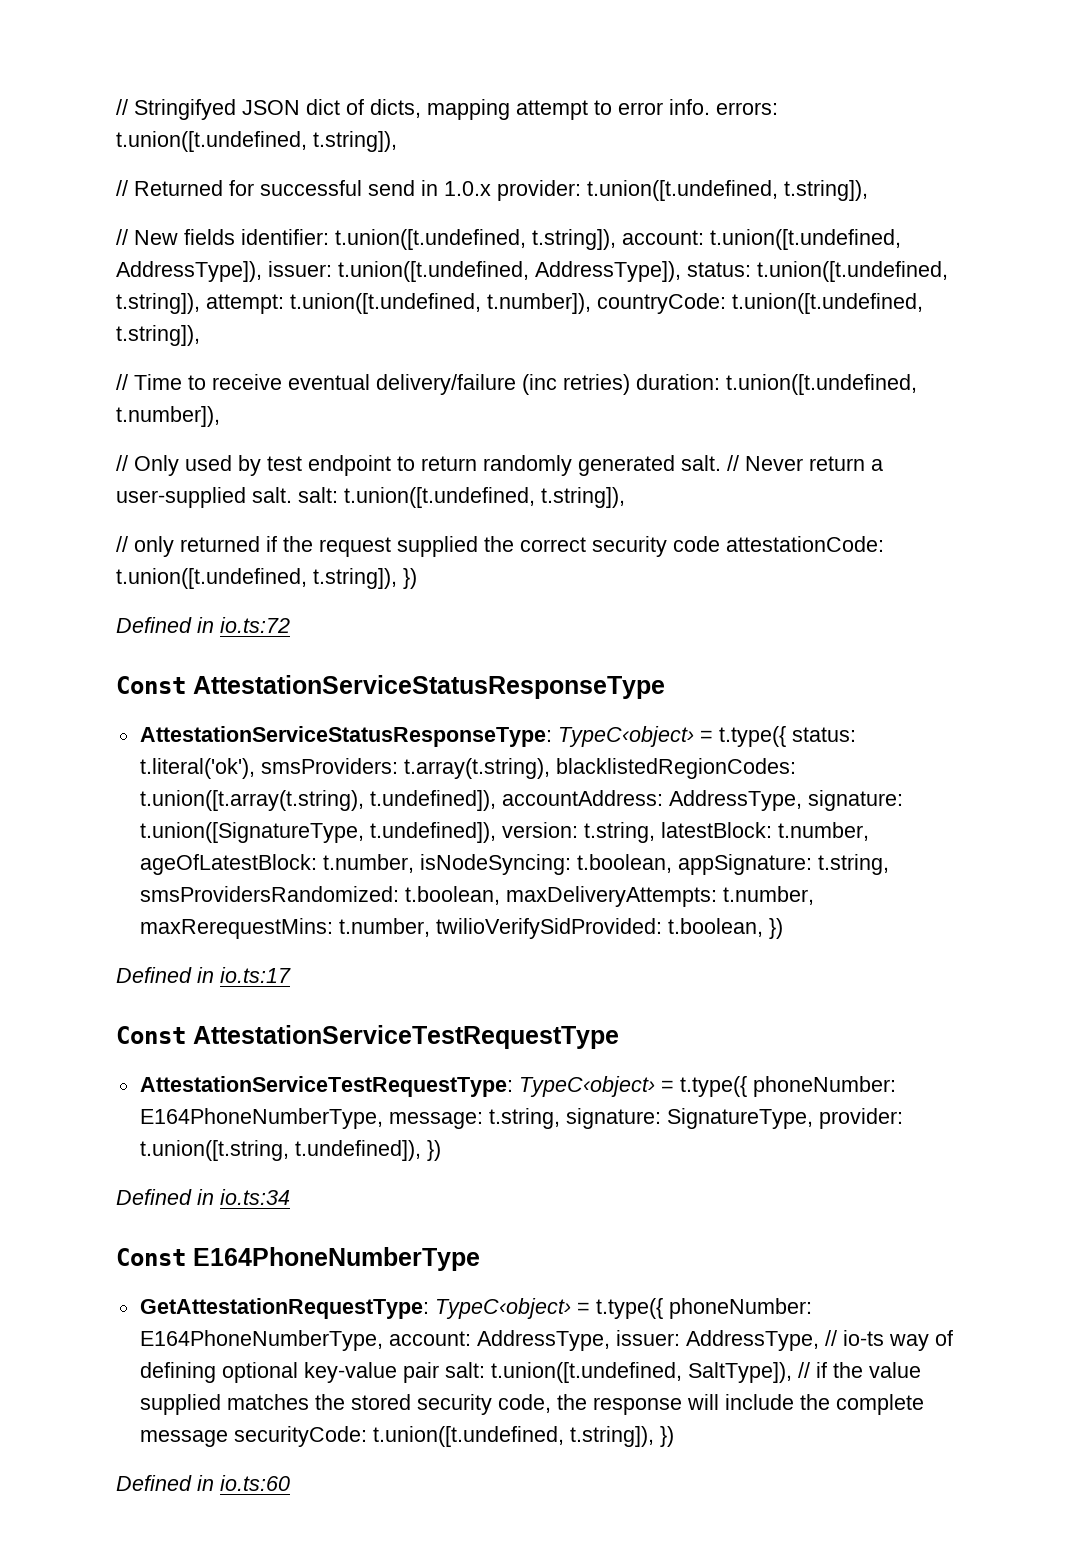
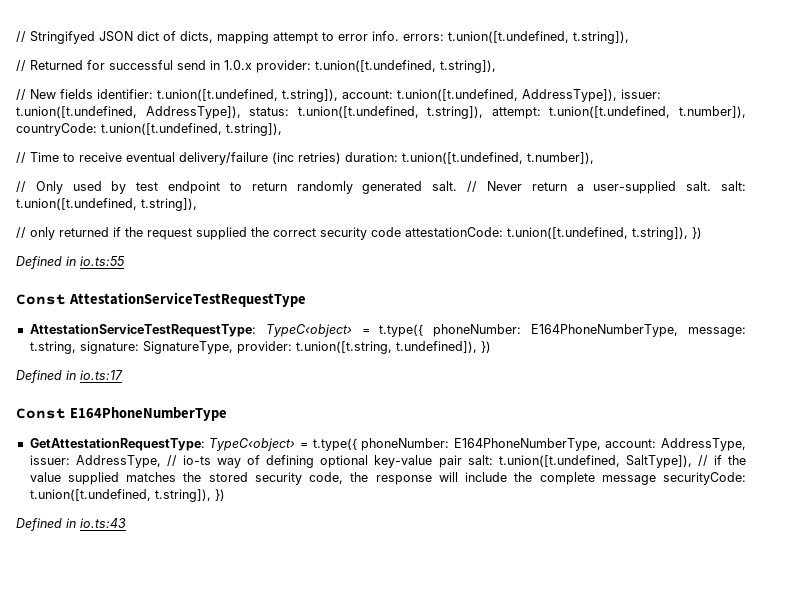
[220,617,290,633] [116,675,665,699] [139,726,856,747] [139,758,796,779] [139,790,903,811] [139,822,869,843] [139,854,889,875] [139,886,814,907] [139,918,783,939] [116,967,291,983] io.ts:72 // Const AttestationServiceStatusResponseType // AttestationServiceStatusResponseType: TypeC‹object› = t.type({ status: t.literal('ok'), smsProviders: t.array(t.string), blacklistedRegionCodes: t.union([t.array(t.string), t.undefined]), accountAddress: AddressType, signature: t.union([SignatureType, t.undefined]), version: t.string, latestBlock: t.number, ageOfLatestBlock: t.number, isNodeSyncing: t.boolean, appSignature: t.string, smsProvidersRandomized: t.boolean, maxDeliveryAttempts: t.number, maxRerequestMins: t.number, twilioVerifySidProvided: t.boolean, }) // Defined in io.ts:17 -> [80,256,125,266] io.ts:55
[220,1189,290,1205] io.ts:34 -> [80,370,123,380] io.ts:17
[220,1475,290,1491] io.ts:60 -> [80,518,126,528] io.ts:43

